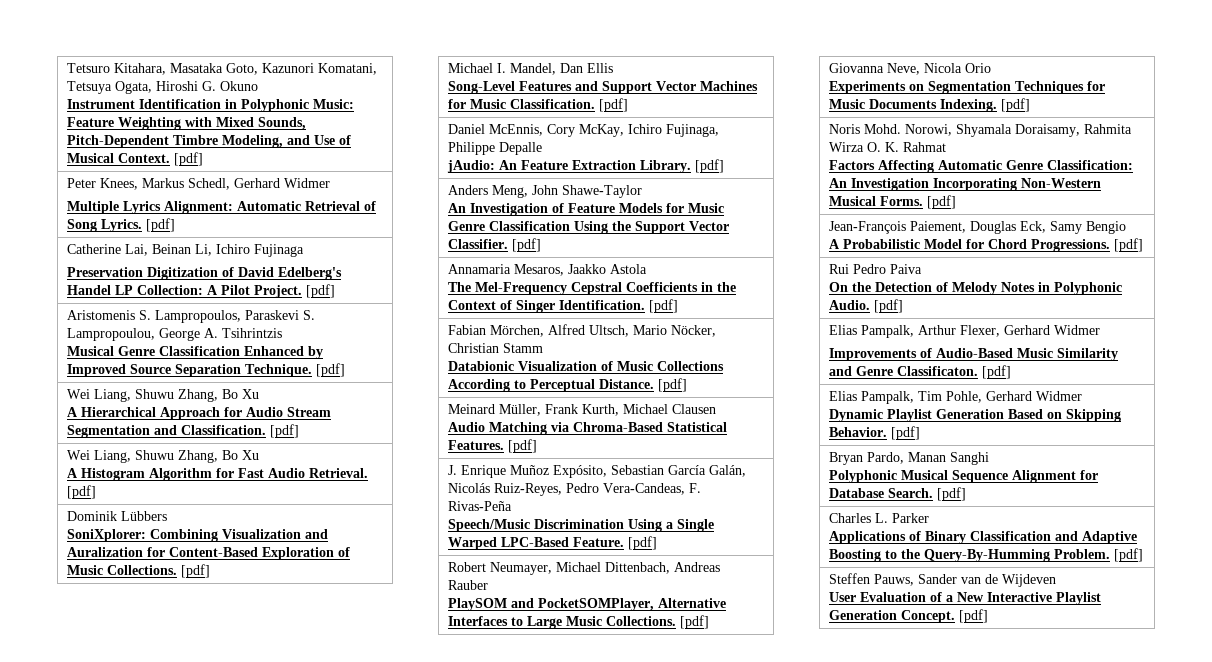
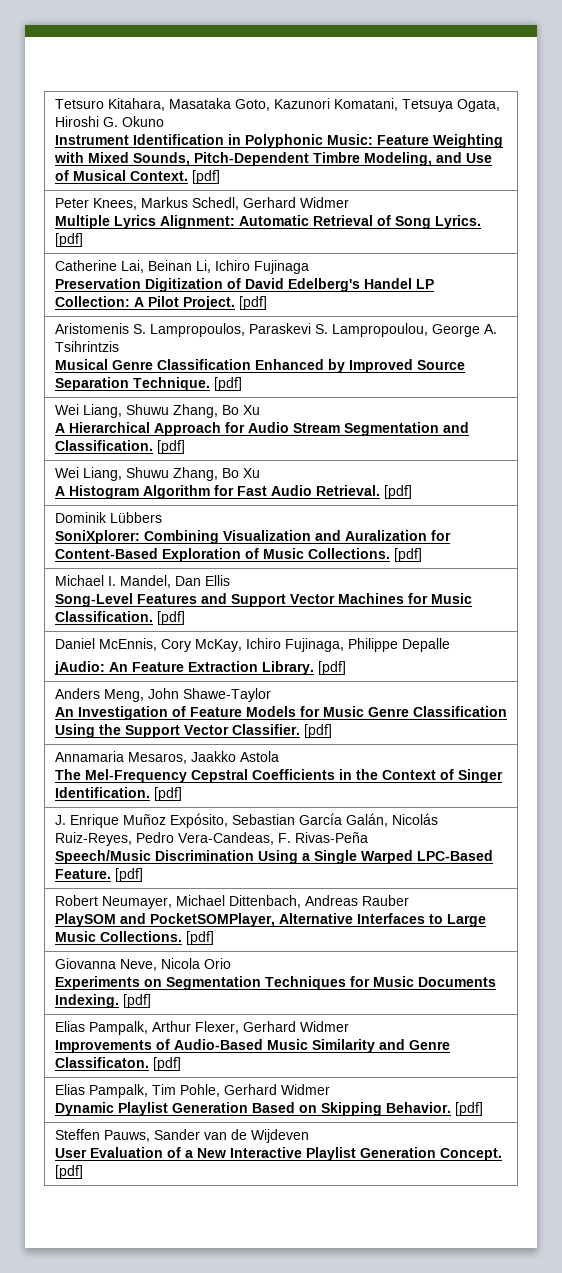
[448,324,717,337] [448,343,544,353] [448,361,725,371] [448,378,688,392] [448,404,717,416] [448,422,728,435] [448,439,538,453] // Fabian Mörchen, Alfred Ultsch, Mario Nöcker, Christian Stamm // Databionic Visualization of Music Collections According to Perceptual Distance. [pdf] // Meinard Müller, Frank Kurth, Michael Clausen // Audio Matching via Chroma-Based Statistical Features. [pdf] -> (182, 794) none
[829,124,1133,137] [829,142,947,152] [829,160,1134,173] [829,178,1102,191] [829,195,957,209] [829,221,1127,234] [829,238,1144,252] [829,264,923,274] [829,282,1123,295] [829,299,904,313] // Noris Mohd. Norowi, Shyamala Doraisamy, Rahmita Wirza O. K. Rahmat // Factors Affecting Automatic Genre Classification: An Investigation Incorporating Non-Western Musical Forms. [pdf] // Jean-François Paiement, Douglas Eck, Samy Bengio // A Probabilistic Model for Chord Progressions. [pdf] // Rui Pedro Paiva // On the Detection of Melody Notes in Polyphonic Audio. [pdf] -> (151, 1001) none
[829,452,990,465] [829,470,1099,483] [829,487,967,501] [829,513,930,523] [829,531,1138,544] [829,548,1144,562] // Bryan Pardo, Manan Sanghi // Polyphonic Musical Sequence Alignment for Database Search. [pdf] // Charles L. Parker // Applications of Binary Classification and Adaptive Boosting to the Query-By-Humming Problem. [pdf] -> (483, 1109) none

